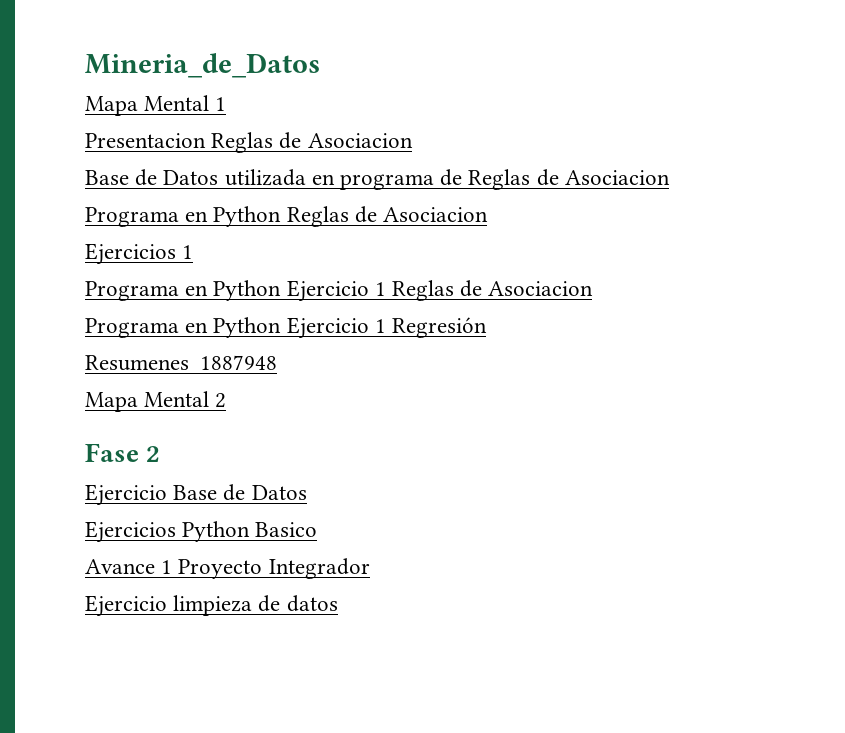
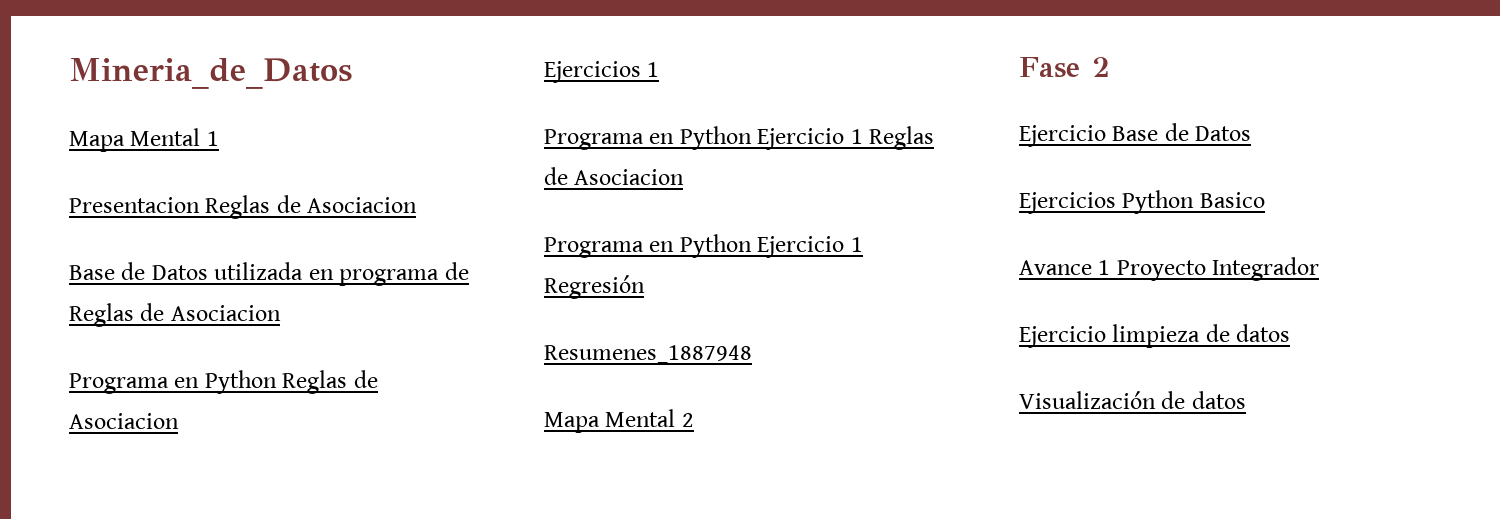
(338, 603) none -> [1019,391,1246,409] // Visualización de datos

